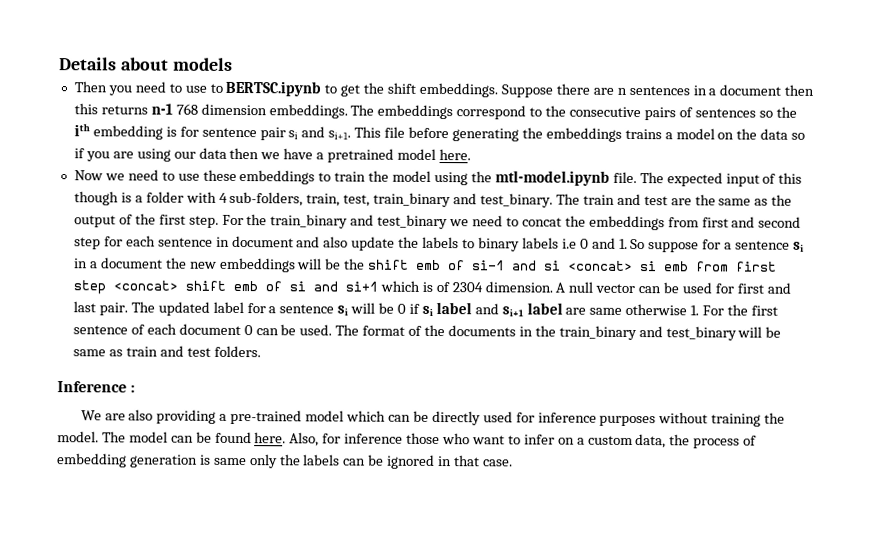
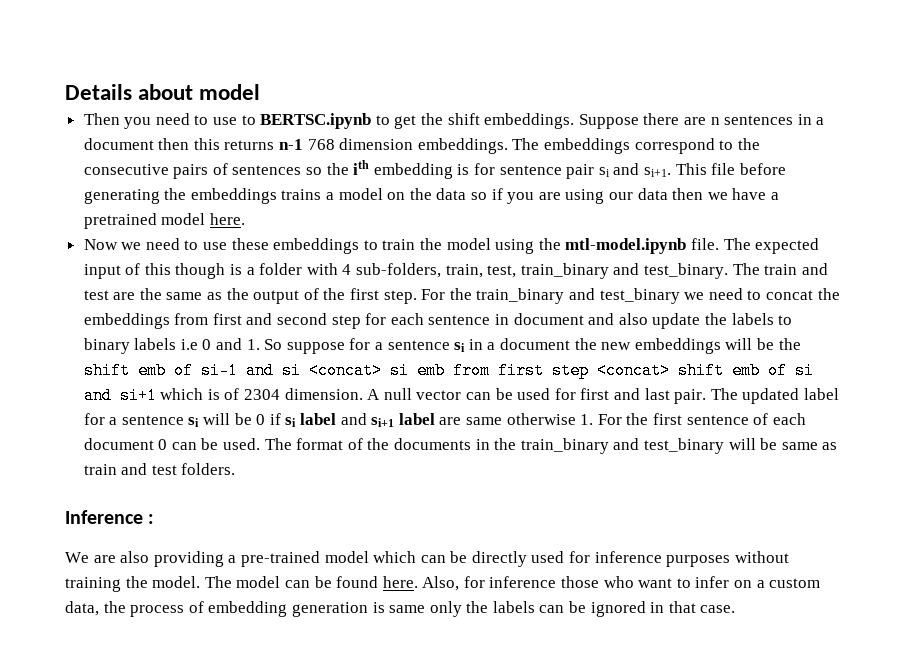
[172,57,233,71] models -> [199,84,261,100] model

